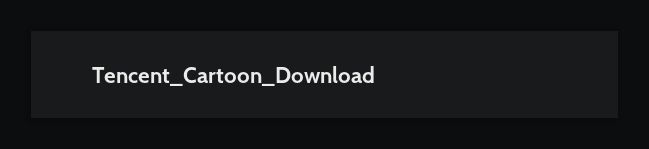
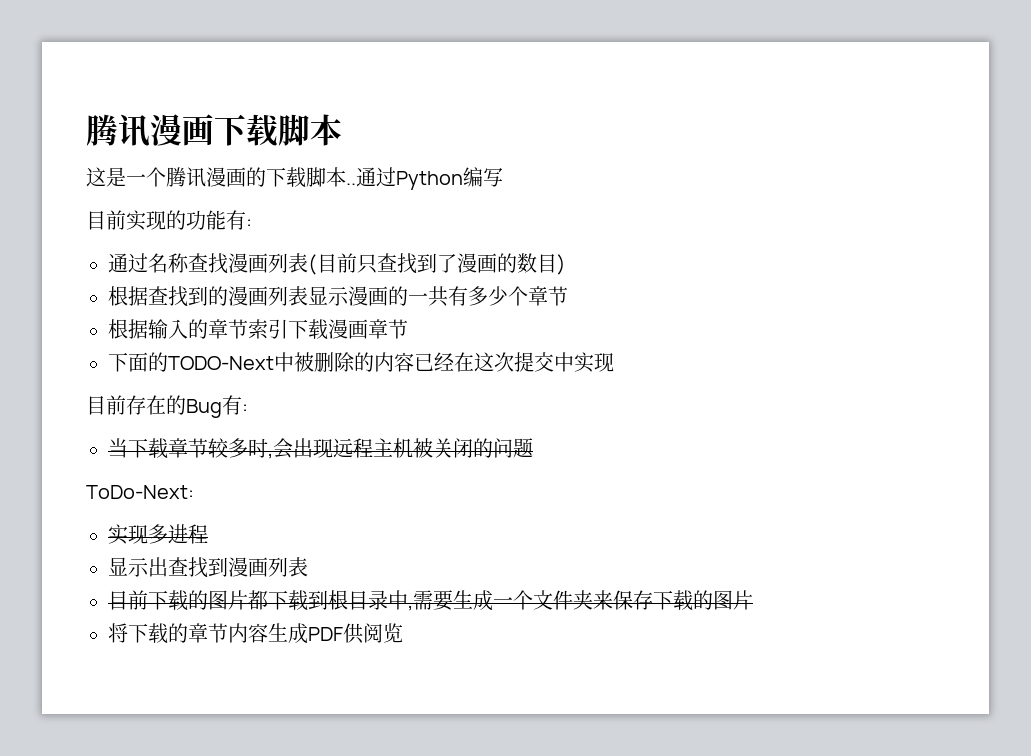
[92,66,375,86] Tencent_Cartoon_Download -> [86,114,342,147] [86,167,503,190] [86,210,252,231] [108,253,566,275] [108,286,568,307] [108,319,408,340] [108,352,614,373] [86,395,248,418] [108,438,533,459] [86,485,194,499] [108,524,208,545] [108,557,308,578] [108,590,753,611] [108,623,403,644] 腾讯漫画下载脚本 // 这是一个腾讯漫画的下载脚本..通过Python编写 // 目前实现的功能有: // 通过名称查找漫画列表(目前只查找到了漫画的数目) // 根据查找到的漫画列表显示漫画的一共有多少个章节 // 根据输入的章节索引下载漫画章节 // 下面的TODO-Next中被删除的内容已经在这次提交中实现 // 目前存在的Bug有: // 当下载章节较多时,会出现远程主机被关闭的问题 // ToDo-Next: // 实现多进程 // 显示出查找到漫画列表 // 目前下载的图片都下载到根目录中,需要生成一个文件夹来保存下载的图片 // 将下载的章节内容生成PDF供阅览

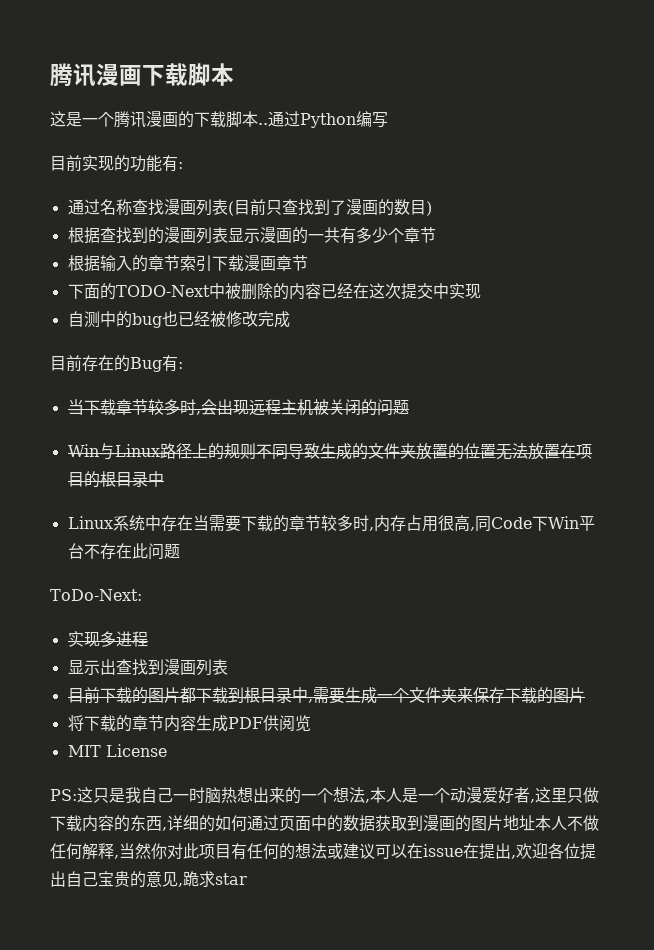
(614, 362) none -> [67,311,290,328] // 自测中的bug也已经被修改完成
(533, 448) none -> [67,443,592,460] [67,471,164,488] [67,515,595,532] [67,543,180,560] // Win与Linux路径上的规则不同导致生成的文件夹放置的位置无法放置在项目的根目录中 // Linux系统中存在当需要下载的章节较多时,内存占用很高,同Code下Win平台不存在此问题
(403, 633) none -> [67,744,167,757] [50,787,599,804] [50,815,599,832] [50,843,596,860] [50,871,247,888] // MIT License // PS:这只是我自己一时脑热想出来的一个想法,本人是一个动漫爱好者,这里只做下载内容的东西,详细的如何通过页面中的数据获取到漫画的图片地址本人不做任何解释,当然你对此项目有任何的想法或建议可以在issue在提出,欢迎各位提出自己宝贵的意见,跪求star

